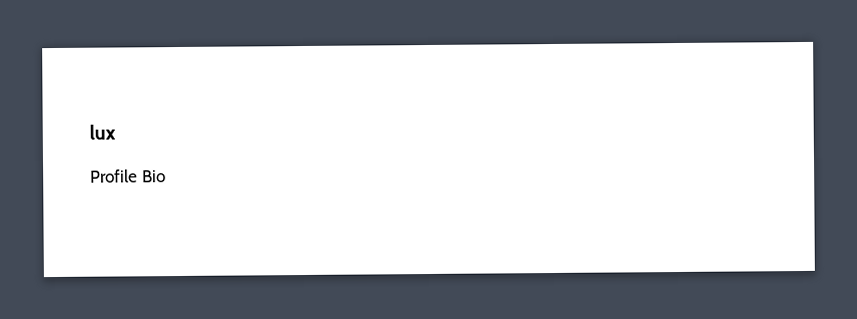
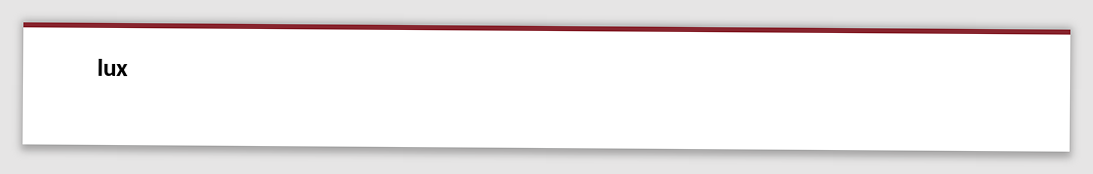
[90,169,166,183] // Profile Bio -> (129, 67) none

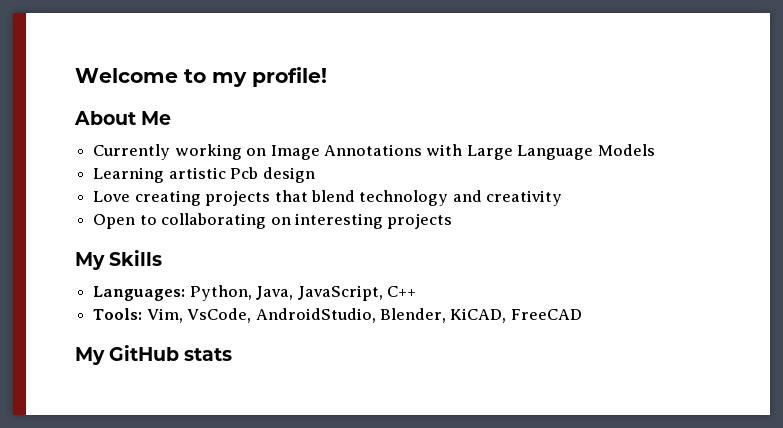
[97,58,129,77] lux -> [75,67,327,87] [74,111,172,125] [93,144,655,160] [93,167,315,183] [93,190,563,206] [93,213,453,229] [75,250,163,270] [93,285,416,301] [93,308,582,323] [75,345,233,365] Welcome to my profile! // About Me // Currently working on Image Annotations with Large Language Models // Learning artistic Pcb design // Love creating projects that blend technology and creativity // Open to collaborating on interesting projects // My Skills // Languages: Python, Java, JavaScript, C++ // Tools: Vim, VsCode, AndroidStudio, Blender, KiCAD, FreeCAD // My GitHub stats

